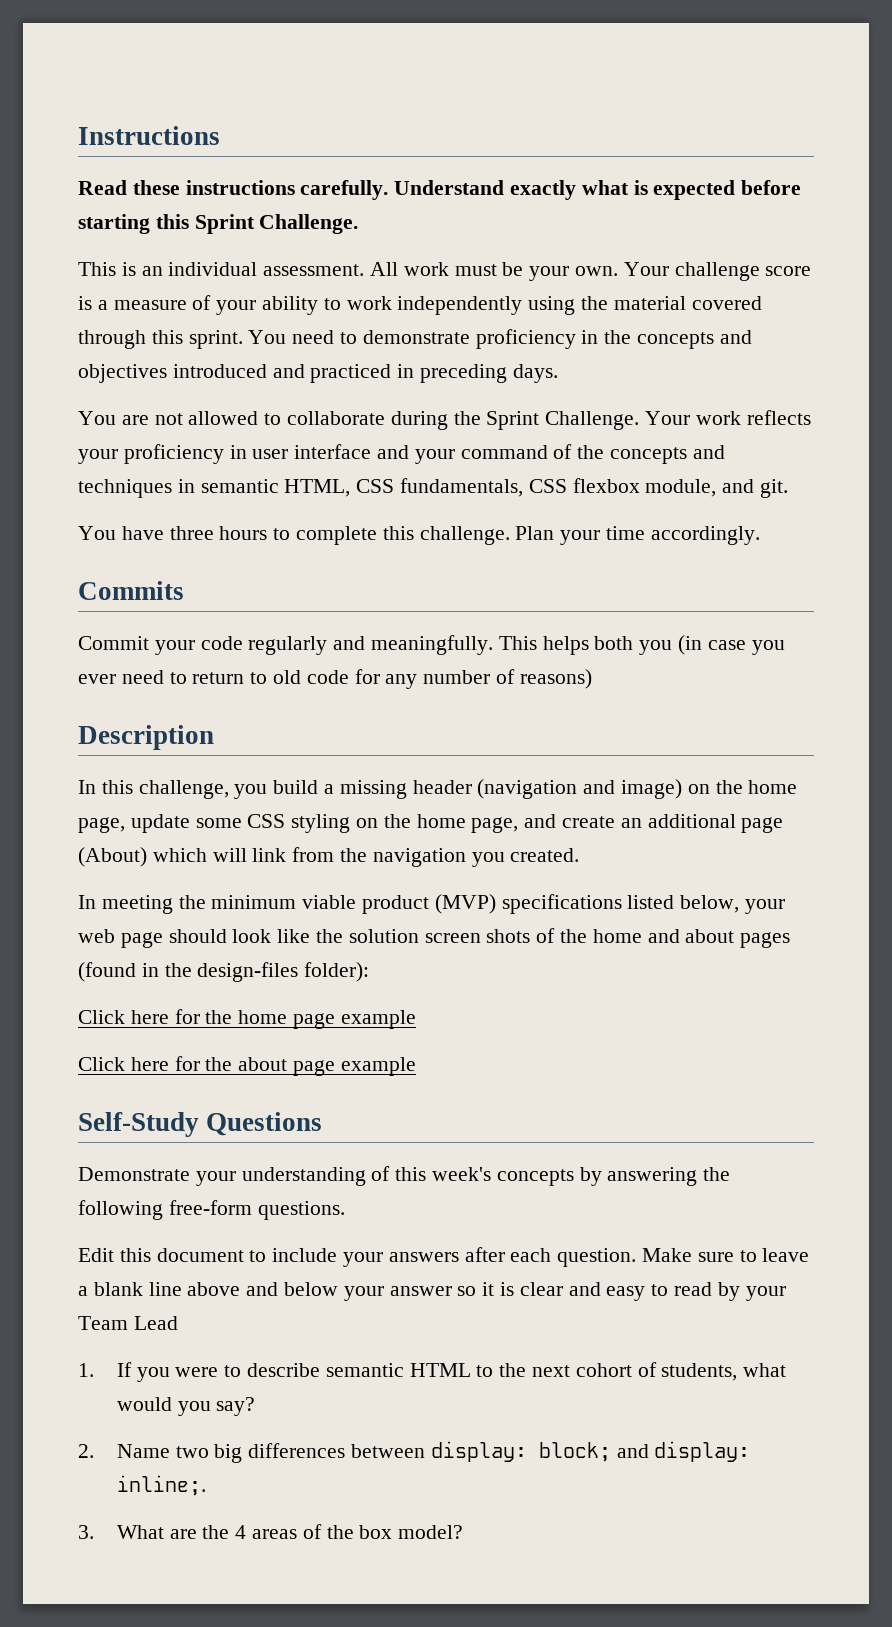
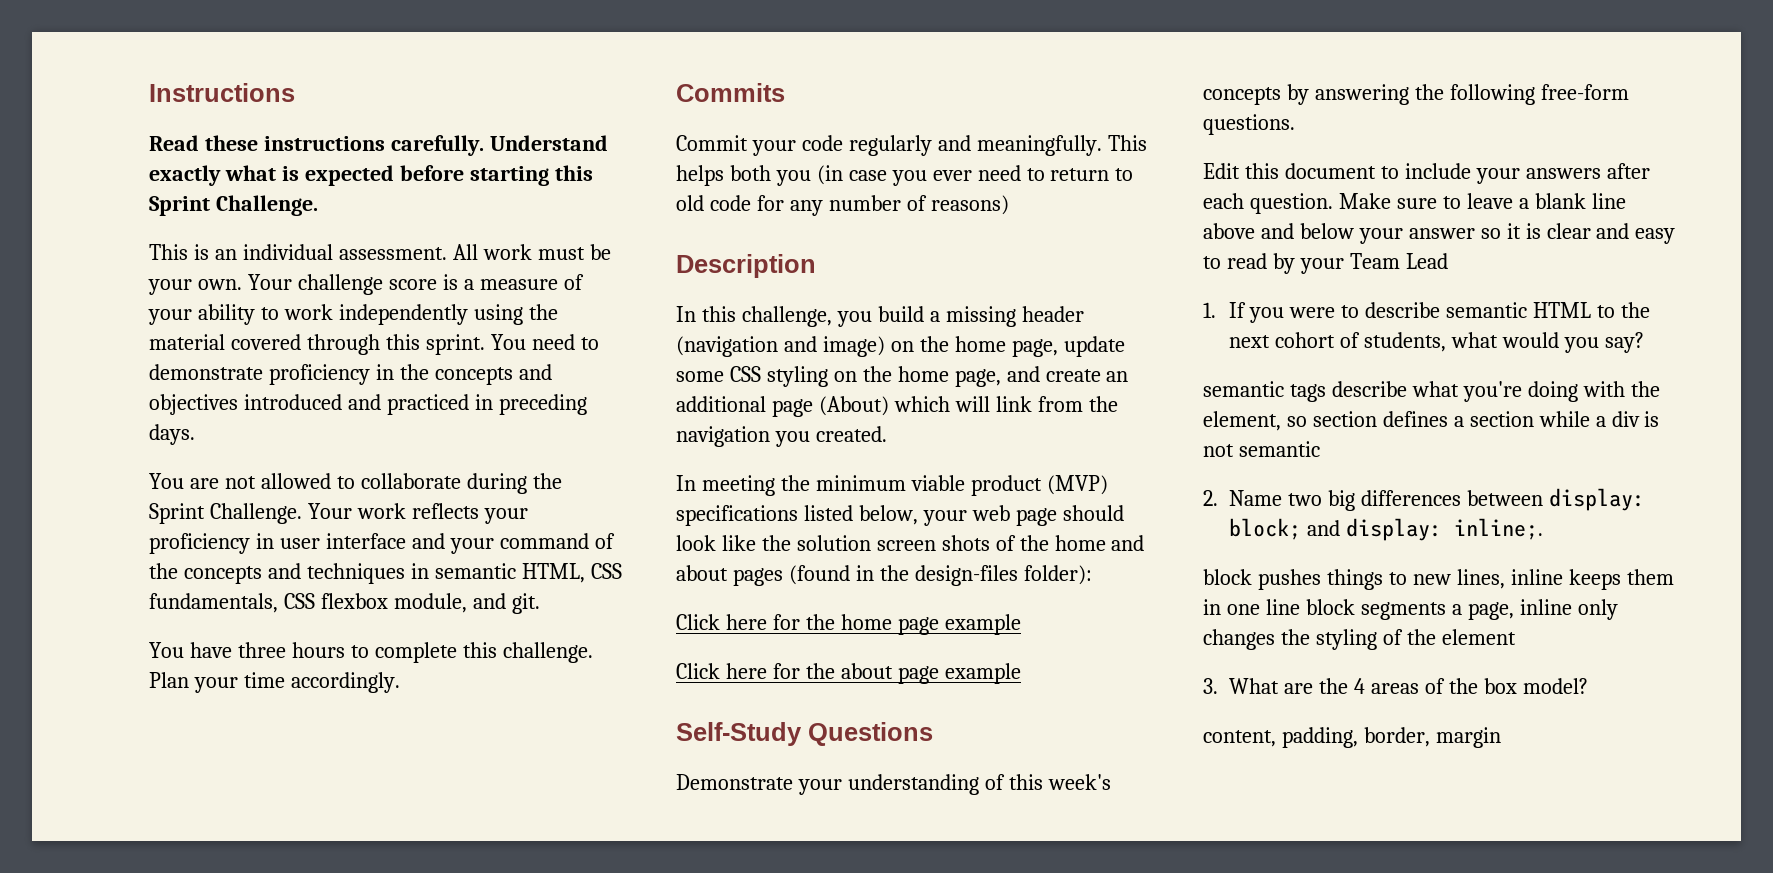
(256, 1406) none -> [1203,381,1660,402] [1203,411,1660,431] [1203,441,1320,457] // semantic tags describe what you're doing with the element, so section defines a section while a div is not semantic
(206, 1485) none -> [1203,569,1674,590] [1203,599,1618,620] [1203,629,1516,650] // block pushes things to new lines, inline keeps them in one line block segments a page, inline only changes the styling of the element
(464, 1532) none -> [1203,727,1501,748] // content, padding, border, margin

